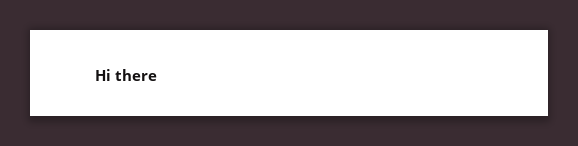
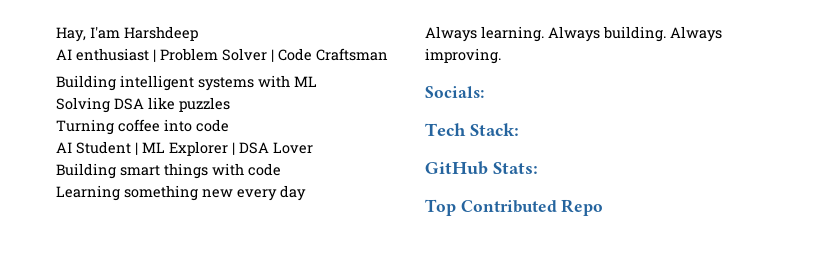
[95,69,158,81] Hi there -> [56,26,198,42] [56,48,388,62] [56,75,317,91] [56,97,230,113] [56,119,229,135] [56,141,313,156] [56,163,281,179] [56,185,306,201] [425,26,722,42] [425,48,501,64] [425,86,484,98] [425,123,519,136] [425,161,538,175] [425,199,604,216] Hay, I'am Harshdeep // AI enthusiast | Problem Solver | Code Craftsman // Building intelligent systems with ML // Solving DSA like puzzles // Turning coffee into code // AI Student | ML Explorer | DSA Lover // Building smart things with code // Learning something new every day // Always learning. Always building. Always improving. // Socials: // Tech Stack: // GitHub Stats: // Top Contributed Repo

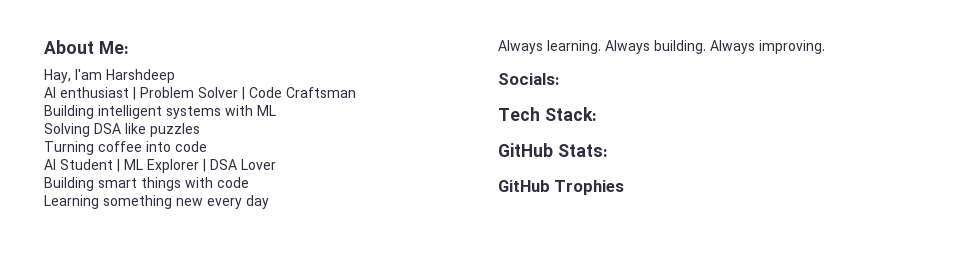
(56, 34) none -> [44,40,129,54] About Me: //
[425,199,604,216] Top Contributed Repo -> [498,180,625,195] GitHub Trophies

